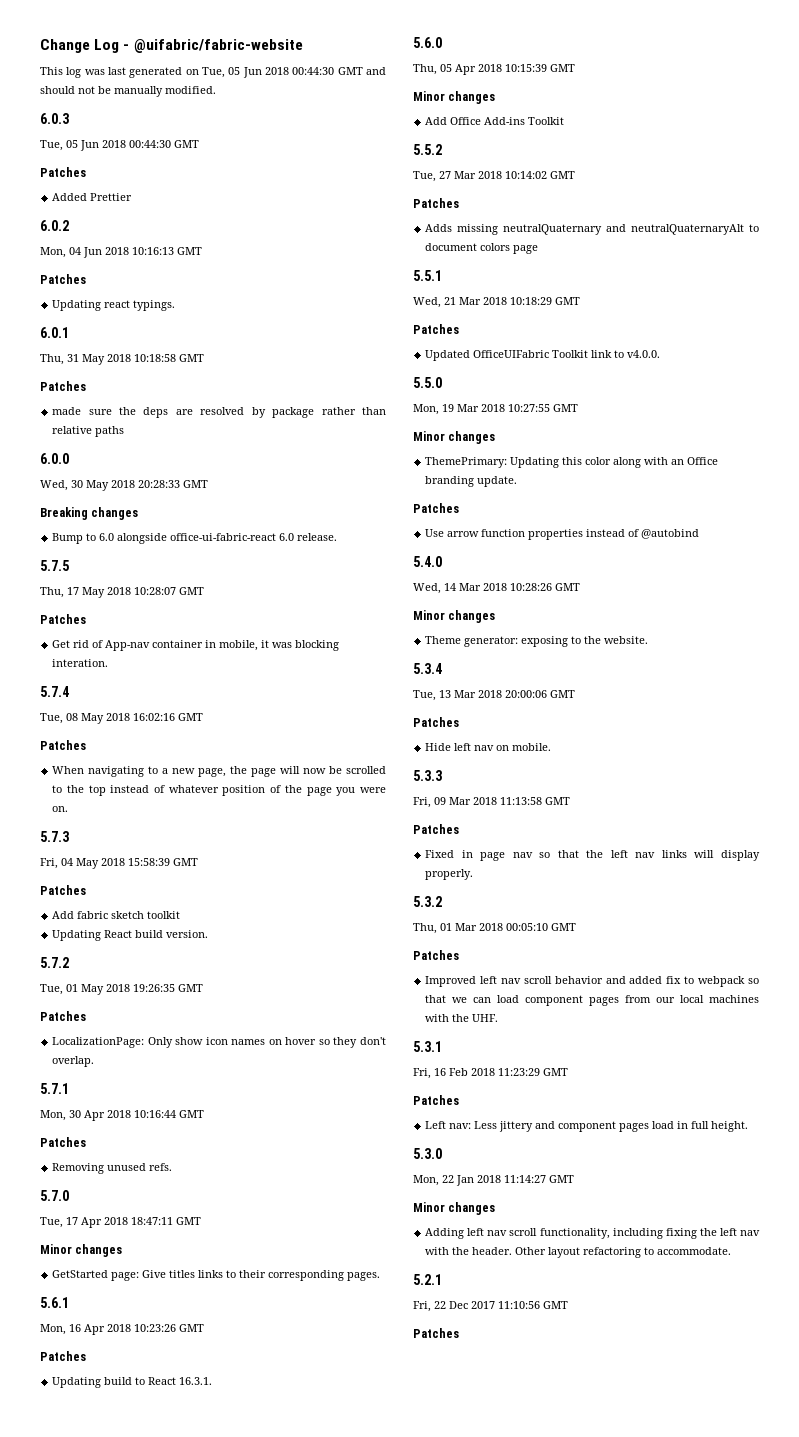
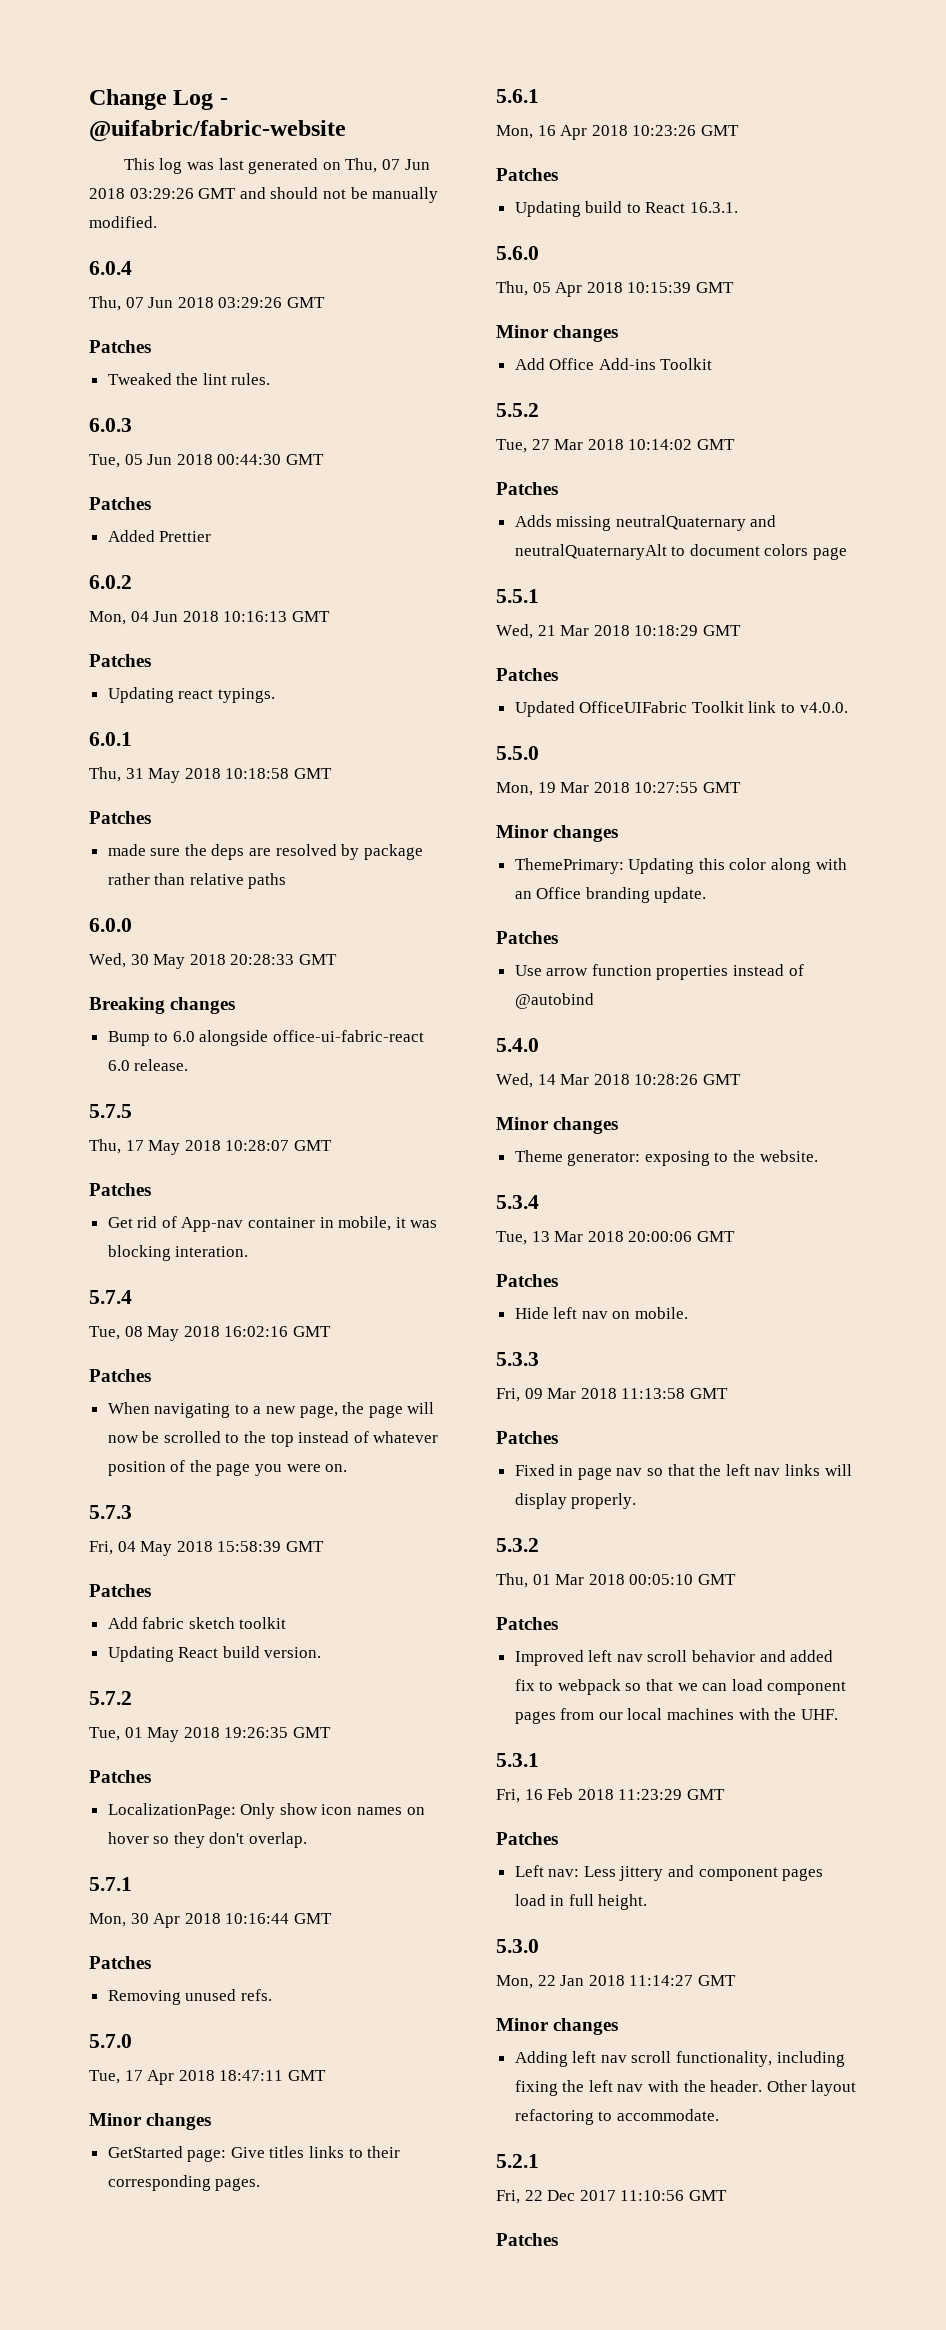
[202,67,335,78] Tue, 05 Jun 2018 00:44:30 -> [345,158,430,173] [89,188,194,199] Thu, 07 Jun 2018 03:29:26
(216, 90) none -> [89,261,132,275] [89,296,325,311] [89,340,151,353] [107,373,271,385] // 6.0.4 // Thu, 07 Jun 2018 03:29:26 GMT // Patches // Tweaked the lint rules.

